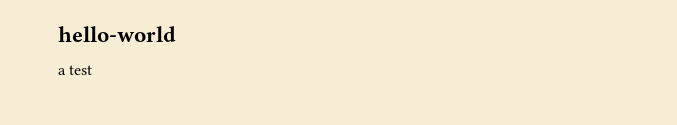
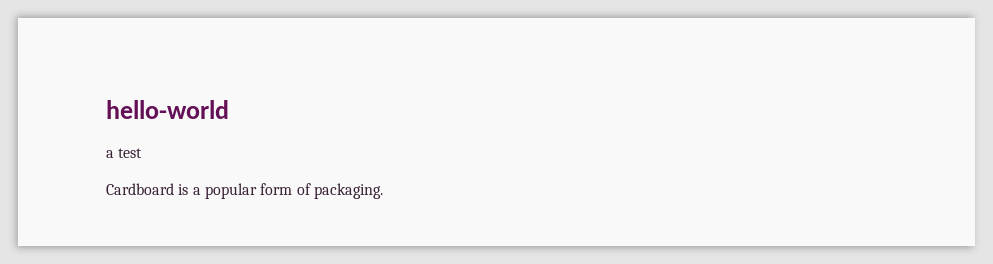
(93, 70) none -> [106,183,383,199] // Cardboard is a popular form of packaging.

